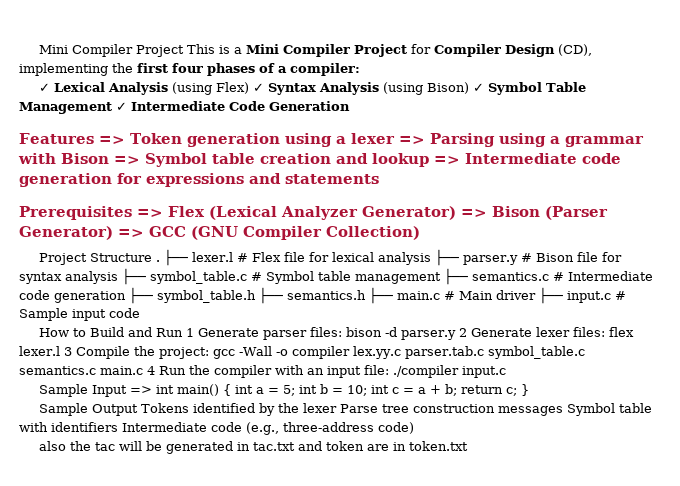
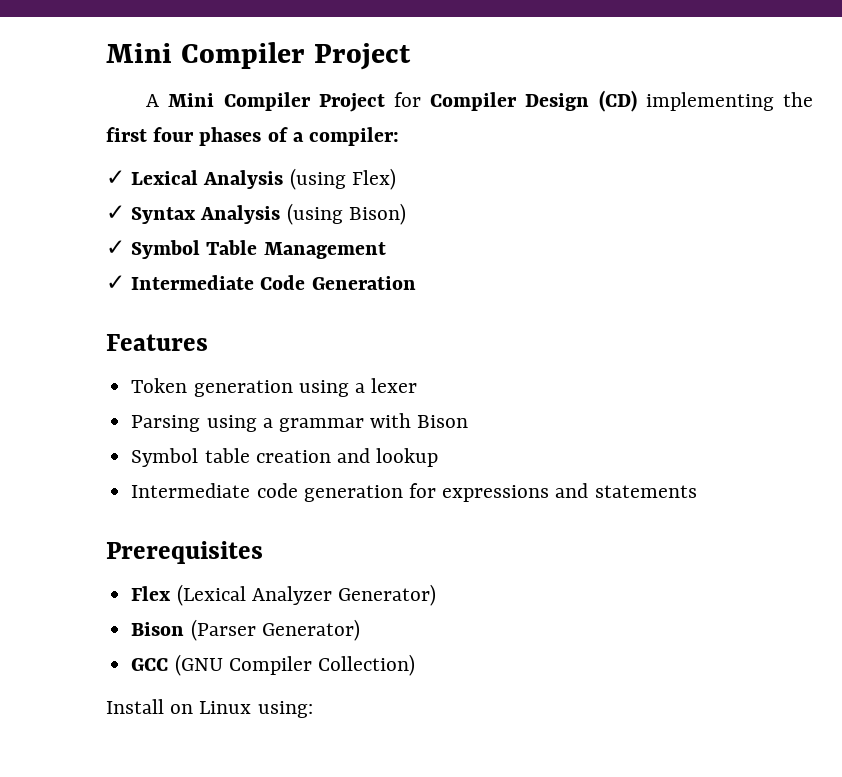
[38,44,242,57] Mini Compiler Project This is a -> [106,42,411,70] [146,94,160,107] Mini Compiler Project // A
[557,44,592,56] (CD), -> [598,90,637,112] (CD)
(249, 88) none -> (396, 179) //
(469, 88) none -> (406, 214) //
(112, 108) none -> (386, 250) //
[99,136,125,144] => -> (208, 342) //
[398,136,425,144] => -> (418, 385) //
[114,156,140,164] => -> (469, 421) //
[434,156,460,164] => -> (439, 457) //
[137,209,163,217] => -> (263, 552) //
[461,209,487,217] => -> (436, 595) //
[118,229,144,237] => -> (360, 630) //
[38,249,622,266] [19,268,653,285] [19,287,626,304] [19,308,140,321] [38,327,634,340] [19,346,585,359] [19,365,506,378] [38,384,529,397] [38,403,652,416] [19,422,414,435] [38,441,468,454] Project Structure . ├── lexer.l # Flex file for lexical analysis ├── parser.y # Bison file for syntax analysis ├── symbol_table.c # Symbol table management ├── semantics.c # Intermediate code generation ├── symbol_table.h ├── semantics.h ├── main.c # Main driver ├── input.c # Sample input code // How to Build and Run 1 Generate parser files: bison -d parser.y 2 Generate lexer files: flex lexer.l 3 Compile the project: gcc -Wall -o compiler lex.yy.c parser.tab.c symbol_table.c semantics.c main.c 4 Run the compiler with an input file: ./compiler input.c // Sample Input => int main() { int a = 5; int b = 10; int c = a + b; return c; } // Sample Output Tokens identified by the lexer Parse tree construction messages Symbol table with identifiers Intermediate code (e.g., three-address code) // also the tac will be generated in tac.txt and token are in token.txt -> [106,699,313,718] Install on Linux using:

